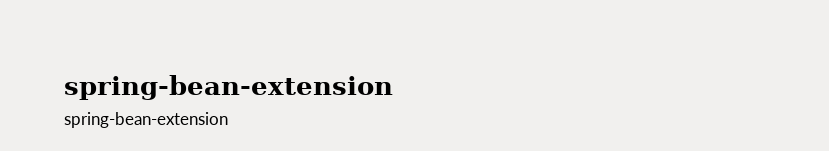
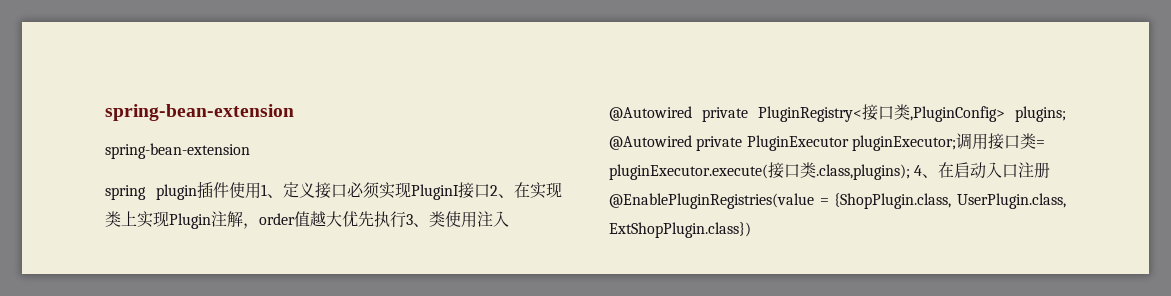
(228, 120) none -> [105,181,562,200] [105,211,509,229] [609,104,1066,122] [609,133,1045,151] [609,162,1051,180] [609,193,1066,209] [609,222,751,238] // spring plugin插件使用1、定义接口必须实现PluginI接口2、在实现类上实现Plugin注解，order值越大优先执行3、类使用注入@Autowired private PluginRegistry<接口类,PluginConfig> plugins; @Autowired private PluginExecutor pluginExecutor;调用接口类= pluginExecutor.execute(接口类.class,plugins); 4、在启动入口注册@EnablePluginRegistries(value = {ShopPlugin.class, UserPlugin.class, ExtShopPlugin.class})

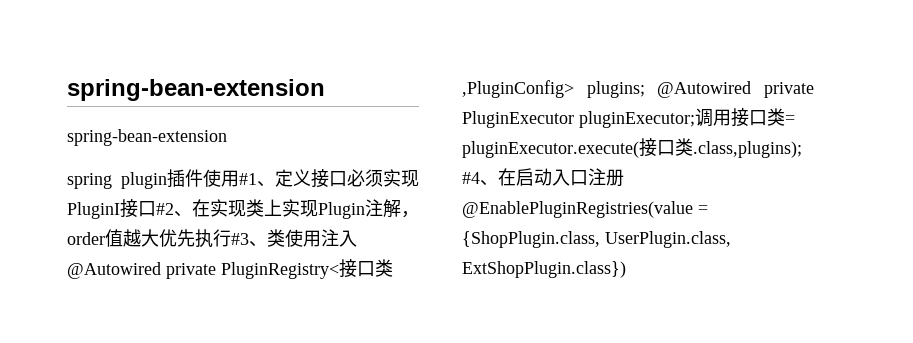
[261,184,267,196] 1 -> [239,173,257,185] #1
[490,185,498,196] 2 -> [156,203,174,215] #2
[406,214,413,225] 3 -> [231,233,249,245] #3
[914,165,923,176] 4 -> [462,172,480,184] #4

